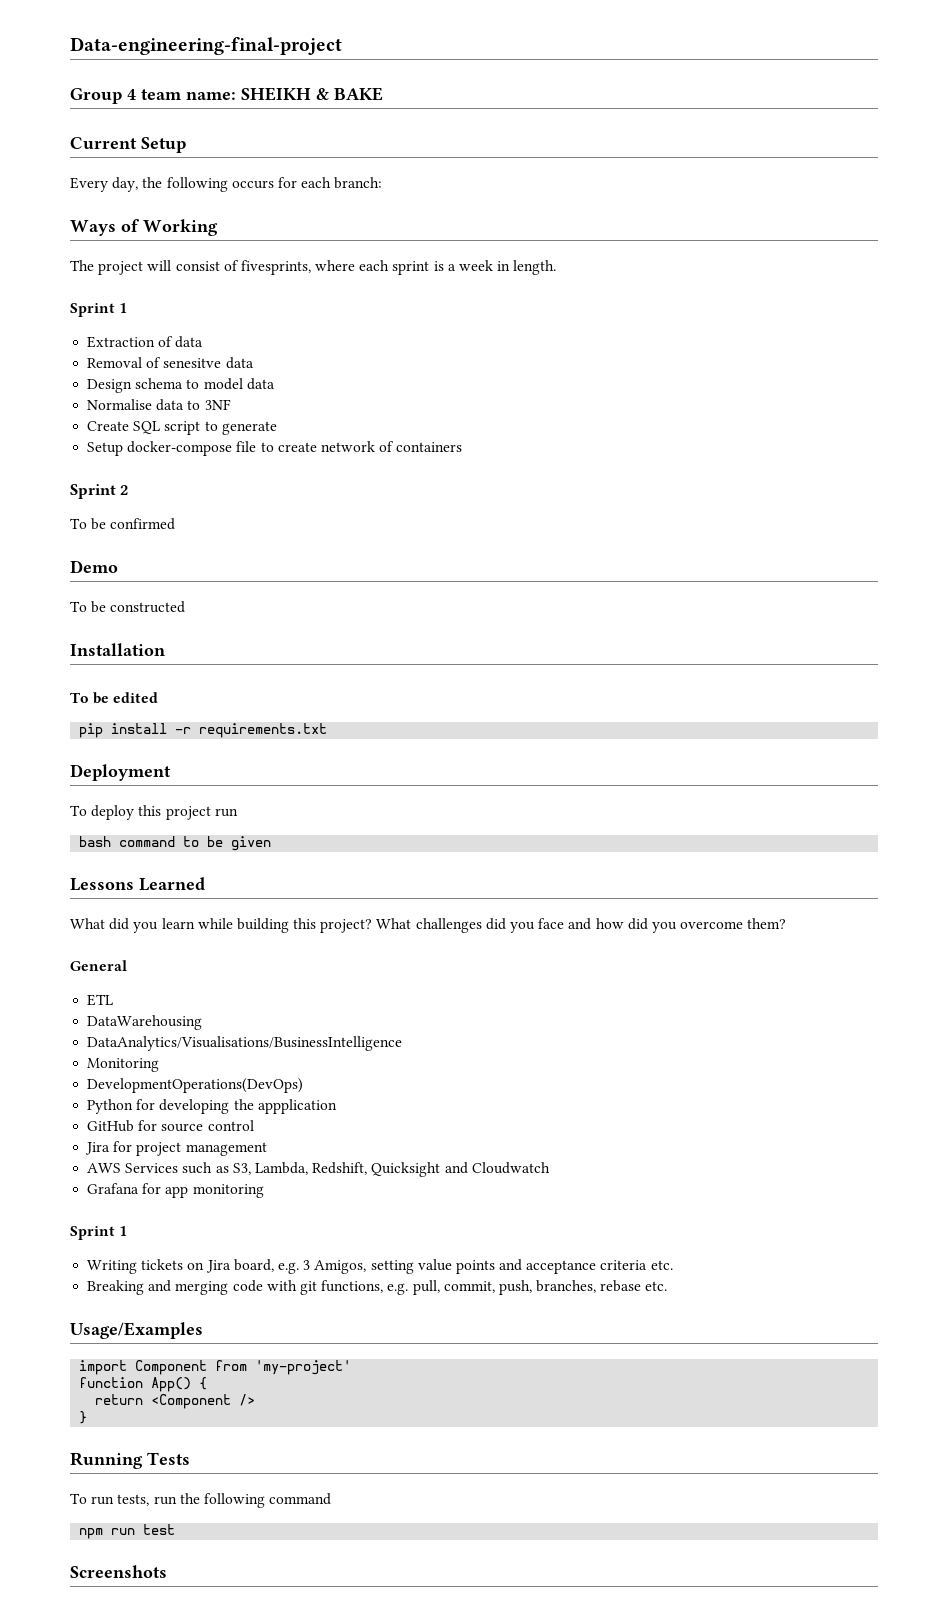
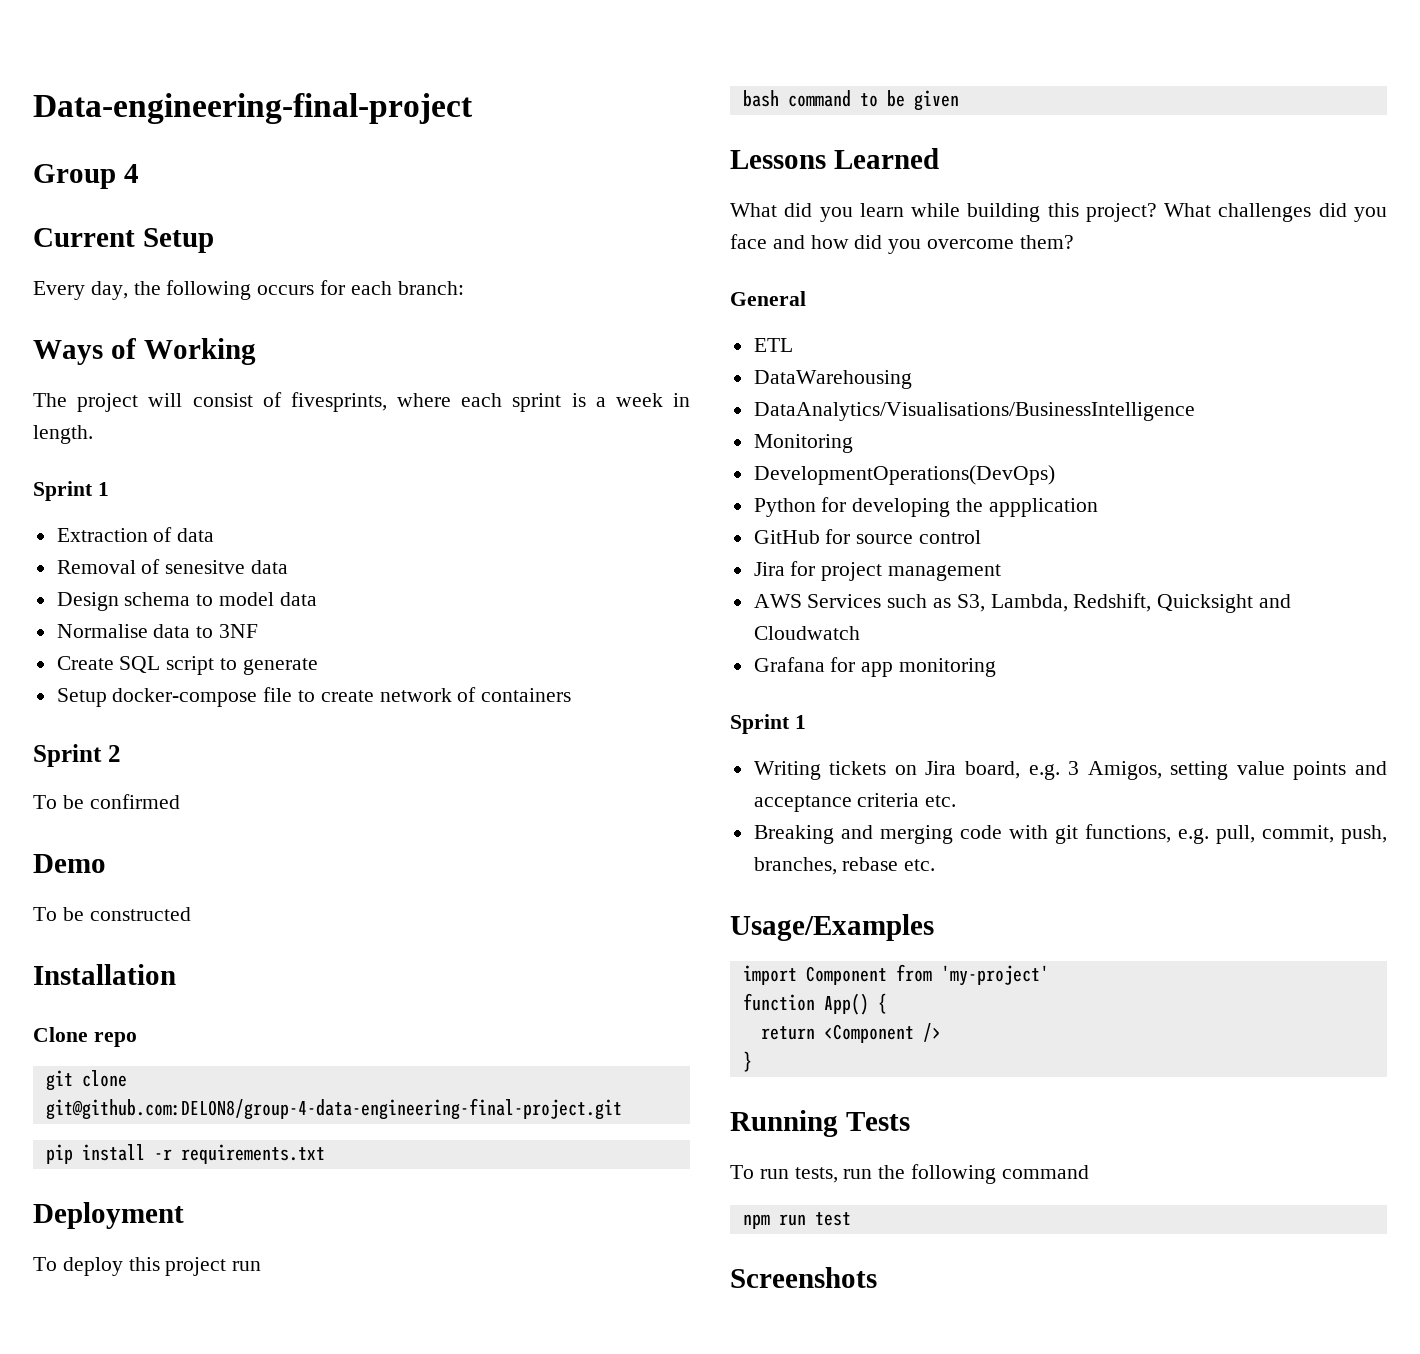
[141,87,383,101] team name: SHEIKH & BAKE -> (139, 173) none
[70,692,159,704] To be edited -> [33,1027,137,1047] [45,1070,127,1091] [45,1098,622,1120] Clone repo // git clone git@github.com:DELON8/group-4-data-engineering-final-project.git

